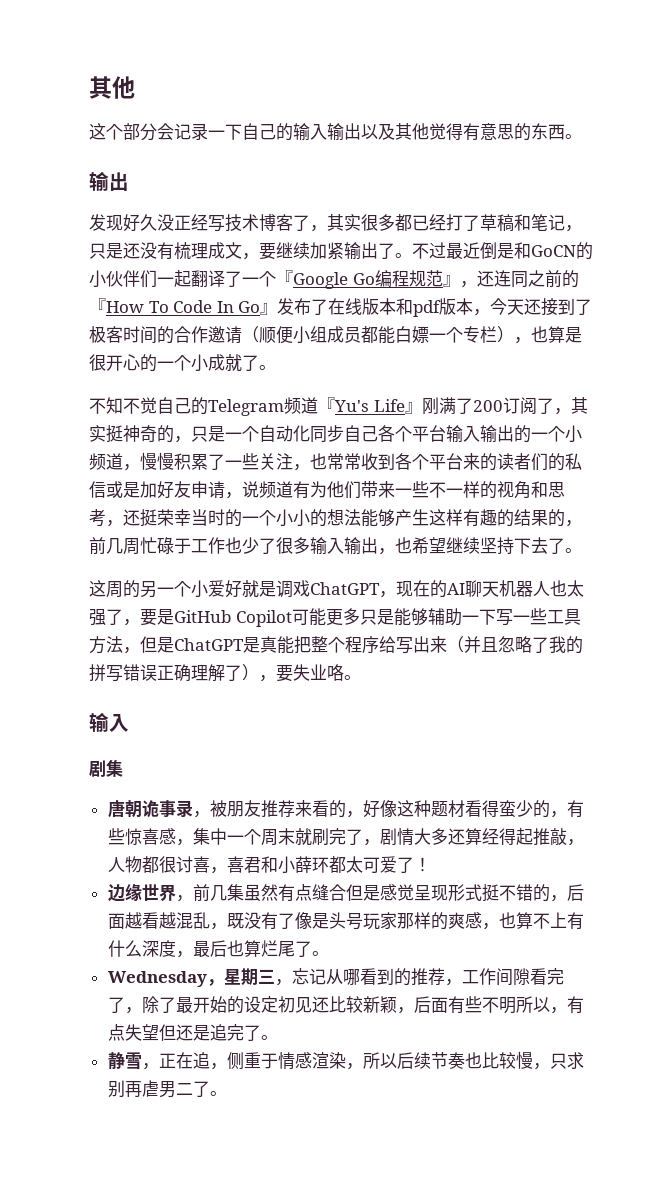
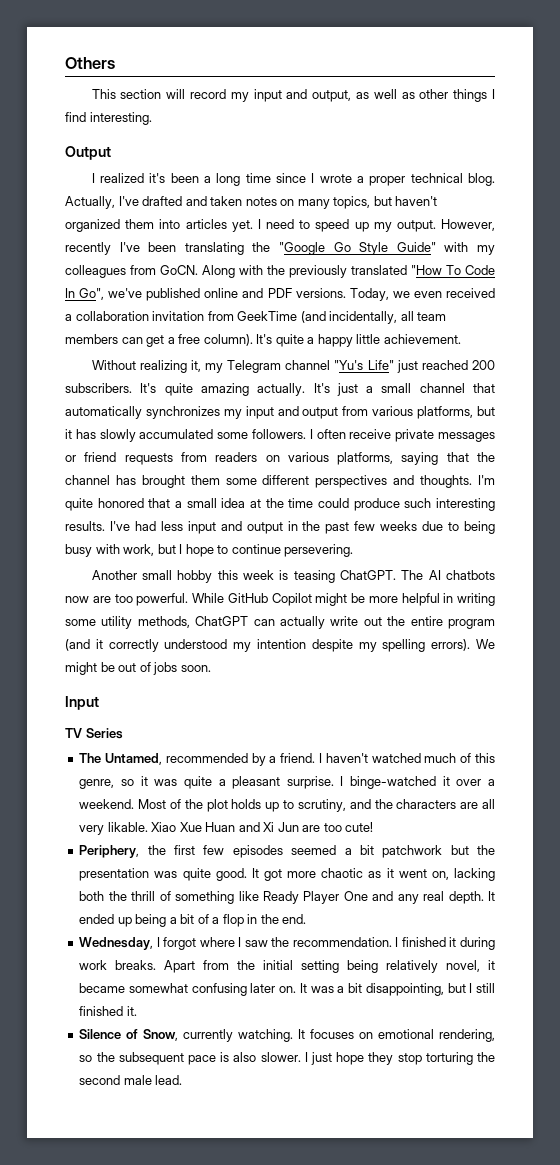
[89,76,135,99] [89,123,582,141] [89,171,129,191] [89,214,582,232] [89,242,593,260] [89,270,579,289] [89,298,593,317] [89,326,582,344] [89,354,276,372] [89,397,588,416] [89,425,582,443] [89,452,582,471] [89,481,565,499] [89,509,582,527] [89,537,582,555] [89,580,584,598] [89,608,581,627] [89,636,583,654] [89,664,361,682] [89,712,129,732] [89,760,123,777] [107,800,584,818] [107,828,584,846] [107,856,431,874] [107,884,584,902] [107,912,584,930] [107,940,329,958] [107,968,564,987] [107,996,584,1014] [107,1024,278,1041] [107,1051,584,1070] [107,1080,227,1098] 其他 // 这个部分会记录一下自己的输入输出以及其他觉得有意思的东西。 // 输出 // 发现好久没正经写技术博客了，其实很多都已经打了草稿和笔记，只是还没有梳理成文，要继续加紧输出了。不过最近倒是和GoCN的小伙伴们一起翻译了一个『Google Go编程规范』，还连同之前的『How To Code In Go』发布了在线版本和pdf版本，今天还接到了极客时间的合作邀请（顺便小组成员都能白嫖一个专栏），也算是很开心的一个小成就了。 // 不知不觉自己的Telegram频道『Yu's Life』刚满了200订阅了，其实挺神奇的，只是一个自动化同步自己各个平台输入输出的一个小频道，慢慢积累了一些关注，也常常收到各个平台来的读者们的私信或是加好友申请，说频道有为他们带来一些不一样的视角和思考，还挺荣幸当时的一个小小的想法能够产生这样有趣的结果的，前几周忙碌于工作也少了很多输入输出，也希望继续坚持下去了。 // 这周的另一个小爱好就是调戏ChatGPT，现在的AI聊天机器人也太强了，要是GitHub Copilot可能更多只是能够辅助一下写一些工具方法，但是ChatGPT是真能把整个程序给写出来（并且忽略了我的拼写错误正确理解了），要失业咯。 // 输入 // 剧集 // 唐朝诡事录，被朋友推荐来看的，好像这种题材看得蛮少的，有些惊喜感，集中一个周末就刷完了，剧情大多还算经得起推敲，人物都很讨喜，喜君和小薛环都太可爱了！ // 边缘世界，前几集虽然有点缝合但是感觉呈现形式挺不错的，后面越看越混乱，既没有了像是头号玩家那样的爽感，也算不上有什么深度，最后也算烂尾了。 // Wednesday，星期三，忘记从哪看到的推荐，工作间隙看完了，除了最开始的设定初见还比较新颖，后面有些不明所以，有点失望但还是追完了。 // 静雪，正在追，侧重于情感渲染，所以后续节奏也比较慢，只求别再虐男二了。 -> [65,57,115,69] [91,89,495,102] [65,112,152,125] [65,146,111,160] [91,173,495,186] [65,196,438,209] [65,219,495,232] [65,242,496,255] [65,265,495,278] [65,288,495,301] [65,311,447,324] [65,334,461,347] [91,360,495,373] [65,383,496,396] [65,406,496,419] [65,429,496,442] [65,452,496,465] [65,475,496,488] [65,498,496,511] [65,521,496,534] [65,544,354,557] [91,570,495,583] [65,593,495,606] [65,616,495,629] [65,639,496,652] [65,662,211,675] [65,696,99,710] [65,728,123,739] [79,753,496,766] [79,776,495,789] [79,799,496,812] [79,822,374,835] [79,845,495,858] [79,868,495,881] [79,891,495,904] [79,914,307,927] [79,937,495,950] [79,960,496,973] [79,983,496,996] [79,1006,137,1016] [79,1029,496,1042] [79,1052,495,1065] [79,1075,183,1085] Others // This section will record my input and output, as well as other things I find interesting. // Output // I realized it's been a long time since I wrote a proper technical blog. Actually, I've drafted and taken notes on many topics, but haven't organized them into articles yet. I need to speed up my output. However, recently I've been translating the "Google Go Style Guide" with my colleagues from GoCN. Along with the previously translated "How To Code In Go", we've published online and PDF versions. Today, we even received a collaboration invitation from GeekTime (and incidentally, all team members can get a free column). It's quite a happy little achievement. // Without realizing it, my Telegram channel "Yu's Life" just reached 200 subscribers. It's quite amazing actually. It's just a small channel that automatically synchronizes my input and output from various platforms, but it has slowly accumulated some followers. I often receive private messages or friend requests from readers on various platforms, saying that the channel has brought them some different perspectives and thoughts. I'm quite honored that a small idea at the time could produce such interesting results. I've had less input and output in the past few weeks due to being busy with work, but I hope to continue persevering. // Another small hobby this week is teasing ChatGPT. The AI chatbots now are too powerful. While GitHub Copilot might be more helpful in writing some utility methods, ChatGPT can actually write out the entire program (and it correctly understood my intention despite my spelling errors). We might be out of jobs soon. // Input // TV Series // The Untamed, recommended by a friend. I haven't watched much of this genre, so it was quite a pleasant surprise. I binge-watched it over a weekend. Most of the plot holds up to scrutiny, and the characters are all very likable. Xiao Xue Huan and Xi Jun are too cute! // Periphery, the first few episodes seemed a bit patchwork but the presentation was quite good. It got more chaotic as it went on, lacking both the thrill of something like Ready Player One and any real depth. It ended up being a bit of a flop in the end. // Wednesday, I forgot where I saw the recommendation. I finished it during work breaks. Apart from the initial setting being relatively novel, it became somewhat confusing later on. It was a bit disappointing, but I still finished it. // Silence of Snow, currently watching. It focuses on emotional rendering, so the subsequent pace is also slower. I just hope they stop torturing the second male lead.

